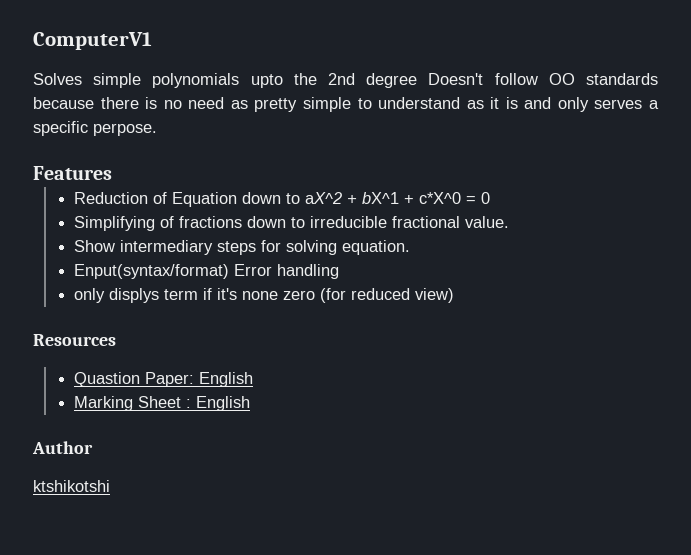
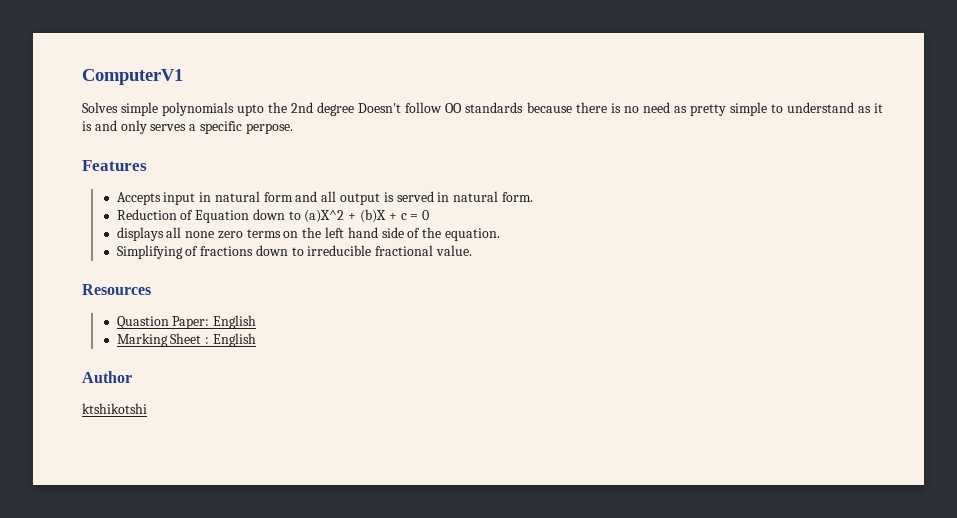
(112, 173) none -> [116,191,533,205] // Accepts input in natural form and all output is served in natural form.
[304,192,490,204] aX^2 + bX^1 + c*X^0 = 0 -> [304,209,430,223] [116,227,500,241] (a)X^2 + (b)X + c = 0 // displays all none zero terms on the left hand side of the equation.
[73,240,410,255] [73,264,339,279] [73,288,454,303] // Show intermediary steps for solving equation. // Enput(syntax/format) Error handling // only displys term if it's none zero (for reduced view) -> (472, 250) none

